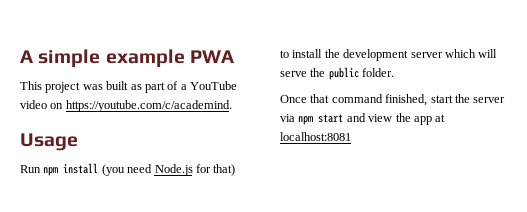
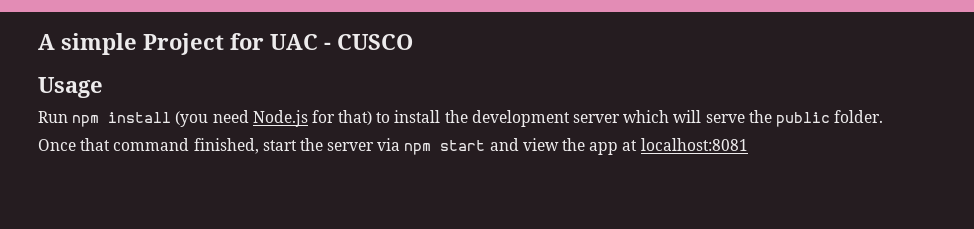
[105,49,234,68] [20,81,237,93] [20,100,232,112] example PWA // This project was built as part of a YouTube video on https://youtube.com/c/academind. -> [143,33,413,55] Project for UAC - CUSCO

